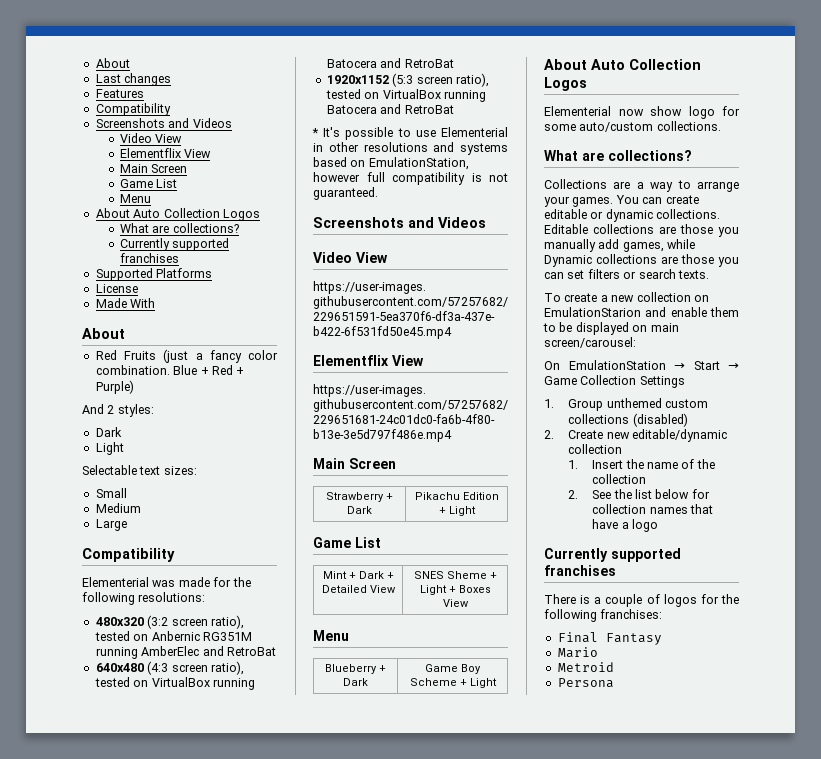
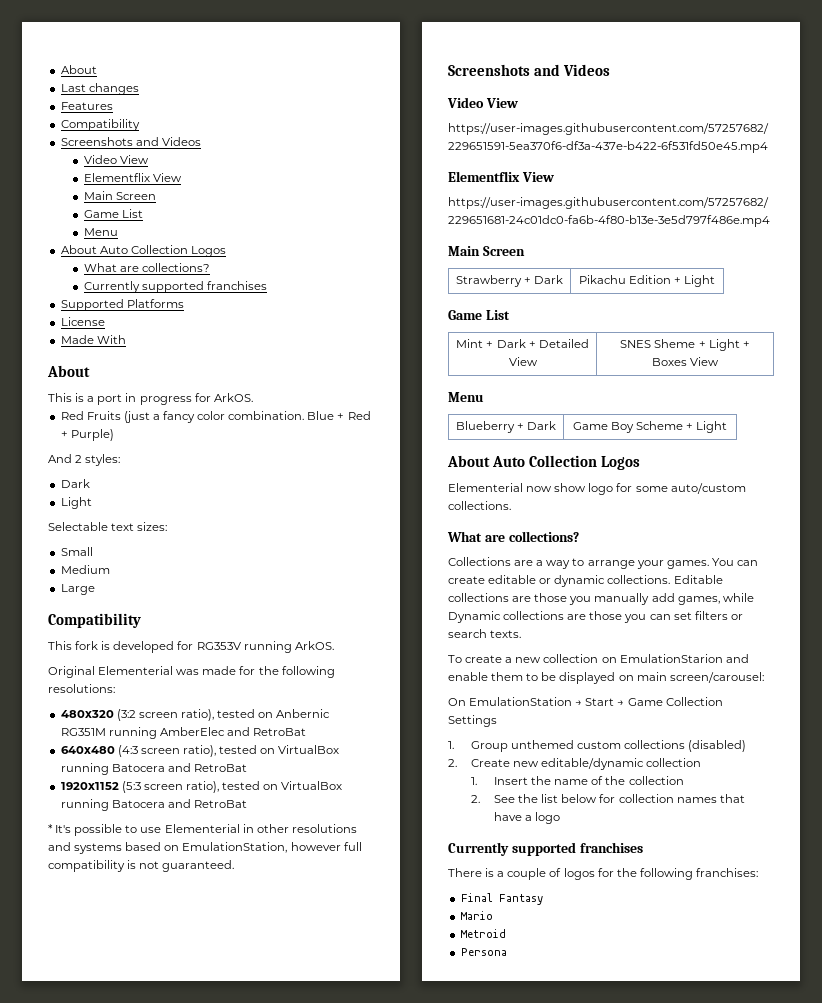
(125, 333) none -> [48,393,253,405] // This is a port in progress for ArkOS.
(175, 555) none -> [48,641,334,653] [48,666,95,678] This fork is developed for RG353V running ArkOS. // Original

